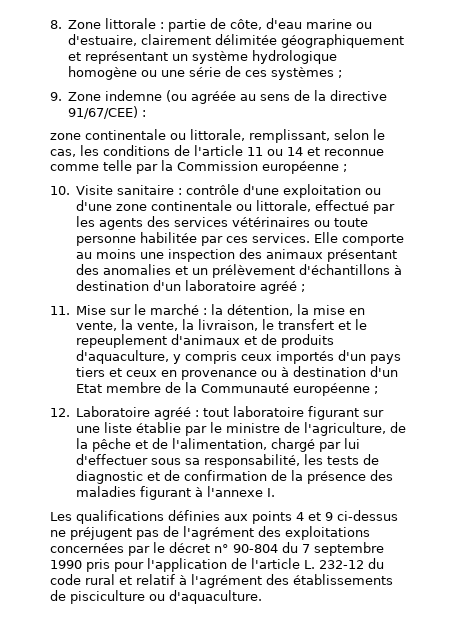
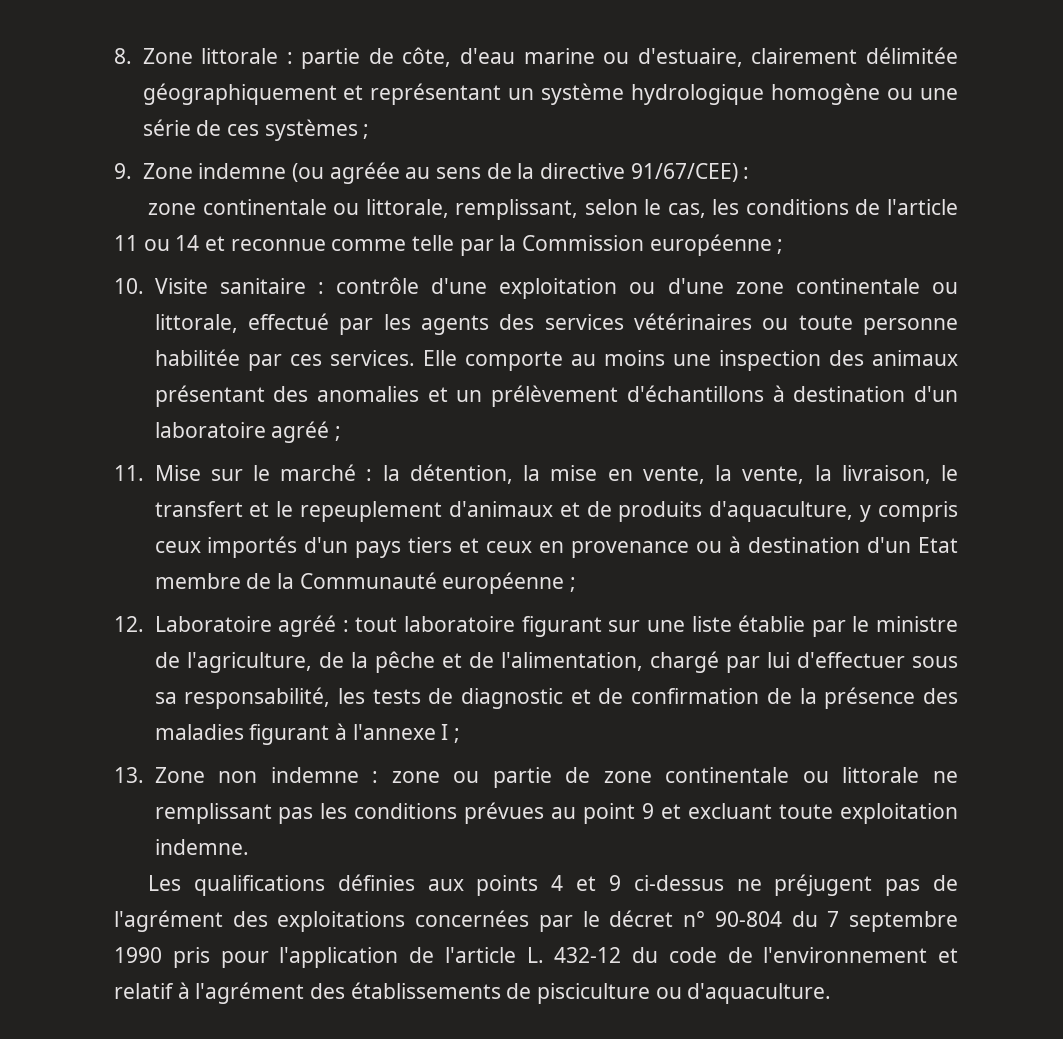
[267,488,276,497] I. -> [441,724,460,743] [114,767,958,788] [154,802,959,824] [154,839,249,855] I ; // 13. Zone non indemne : zone ou partie de zone continentale ou littorale ne remplissant pas les conditions prévues au point 9 et excluant toute exploitation indemne.
[319,560,364,569] 232-12 -> [554,947,622,963] 432-12
[85,574,115,585] rural -> [727,947,928,963] de l'environnement

